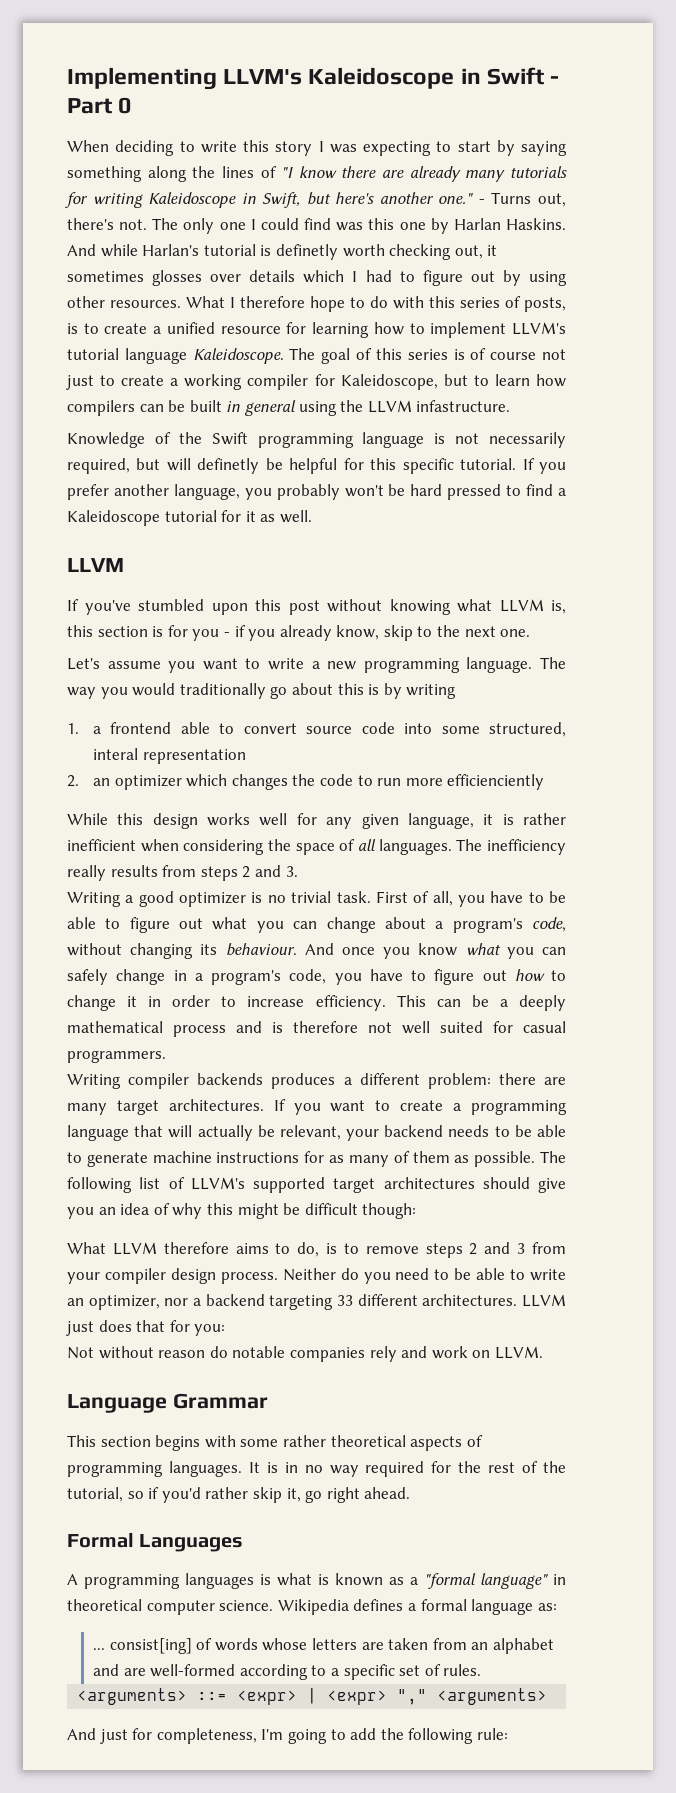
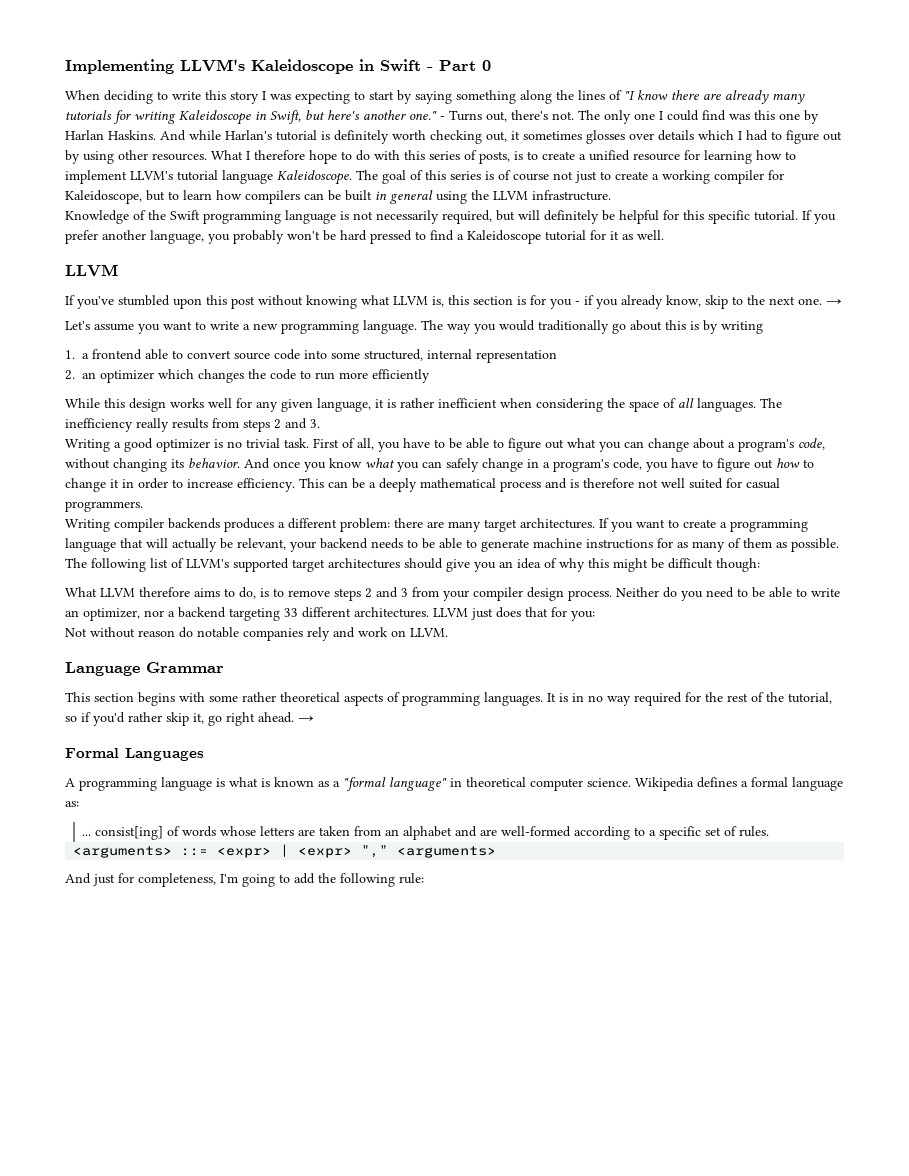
[275,244,338,260] definetly -> [334,130,389,144] definitely
[416,400,511,412] infastructure. -> [532,190,611,201] infrastructure.
[197,458,260,474] definetly -> [544,210,599,224] definitely
(531, 633) none -> [826,298,842,305] →
[92,748,138,760] interal -> [427,349,473,359] internal
[447,774,545,790] efficienciently -> [372,369,431,383] efficiently
[225,943,297,956] behaviour. -> [188,458,240,468] behavior.
(411, 1493) none -> [298,715,314,722] →
[185,1573,254,1589] languages -> [161,777,212,791] language

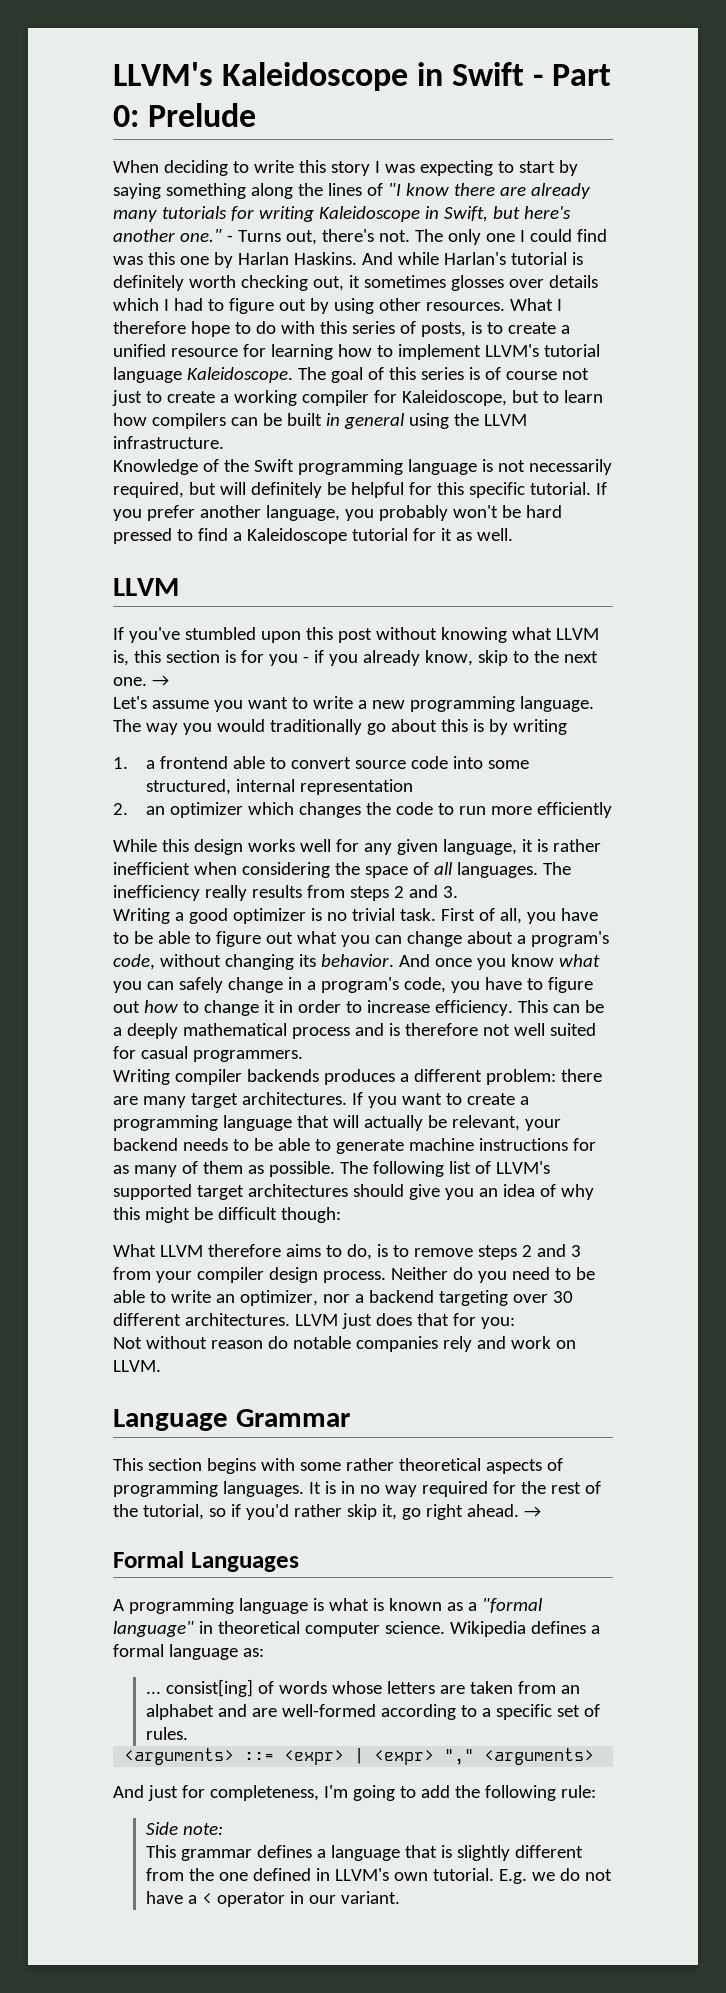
[65,59,174,74] Implementing -> (113, 74) none
[482,60,491,71] 0 -> [113,103,257,127] 0: Prelude
[284,608,298,617] 33 -> [512,1291,573,1303] over 30
(424, 878) none -> [146,1822,224,1835] [146,1845,584,1861] [146,1868,613,1884] [146,1891,401,1907] // Side note: // This grammar defines a language that is slightly different from the one defined in LLVM's own tutorial. E.g. we do not have a < operator in our variant.

